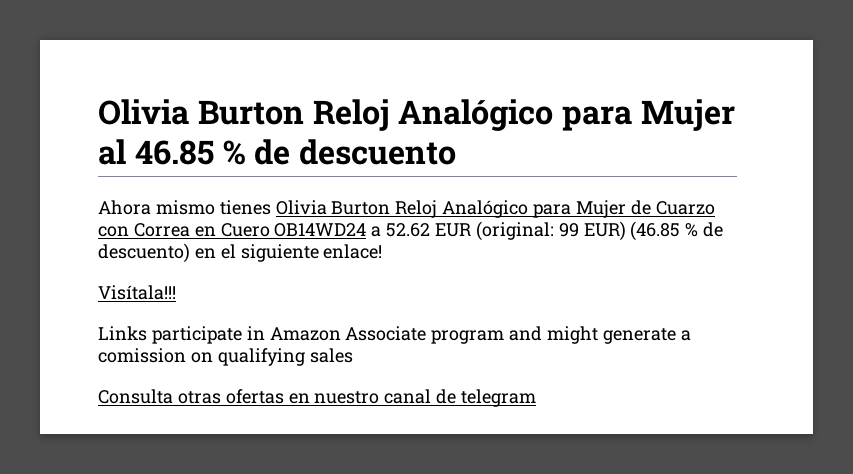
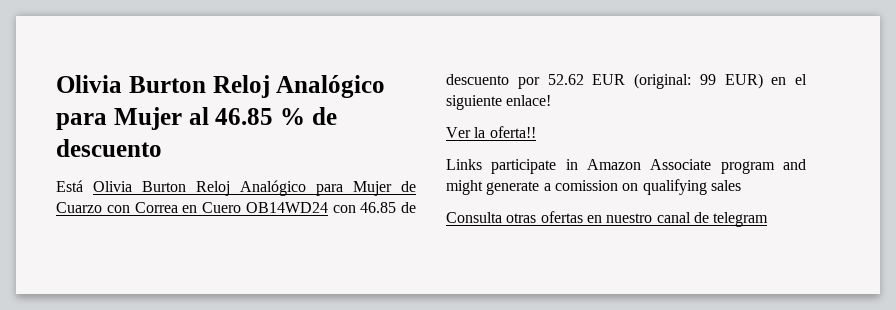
[98,200,271,215] Ahora mismo tienes -> [56,180,83,192] Está
[371,226,382,237] a -> [332,202,416,213] [446,74,540,89] con 46.85 de descuento por
[630,221,724,241] [98,243,190,263] (46.85 % de descuento) -> (763, 81) none
[98,285,176,300] Visítala!!! -> [446,126,536,138] Ver la oferta!!

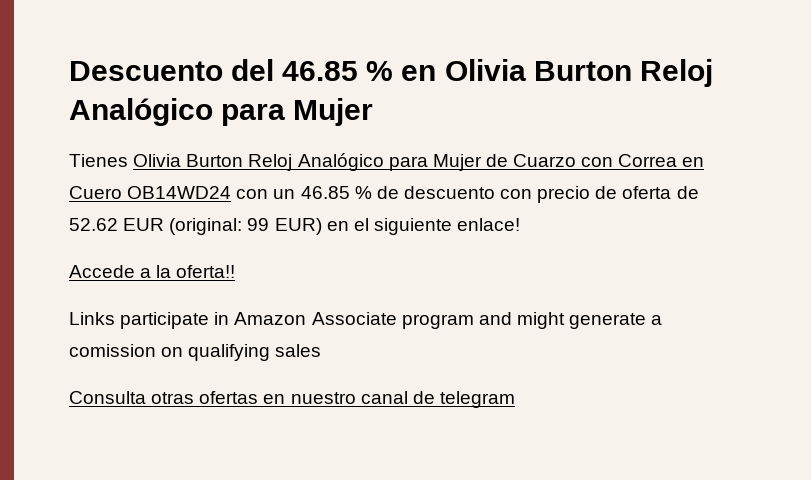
[56,75,386,98] [56,107,337,130] [56,139,162,157] [56,180,83,192] Olivia Burton Reloj Analógico para Mujer al 46.85 % de descuento // Está -> [69,59,713,87] [69,98,374,126] [69,154,128,167] Descuento del 46.85 % en Olivia Burton Reloj Analógico para Mujer // Tienes
[360,202,416,213] [446,74,540,89] 46.85 de descuento por -> [273,186,699,203] un 46.85 % de descuento con precio de oferta de
[446,127,471,138] Ver -> [69,265,152,278] Accede a

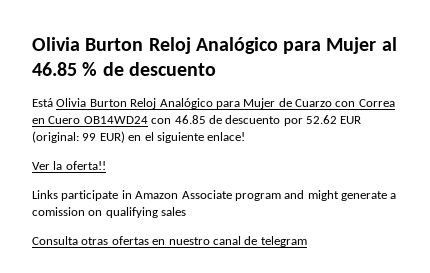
[69,59,713,87] [69,98,374,126] [69,154,128,167] Descuento del 46.85 % en Olivia Burton Reloj Analógico para Mujer // Tienes -> [32,37,397,54] [32,62,216,76] [32,98,53,107] Olivia Burton Reloj Analógico para Mujer al 46.85 % de descuento // Está
[273,186,699,203] un 46.85 % de descuento con precio de oferta de -> [174,115,303,126] 46.85 de descuento por
[69,265,152,278] Accede a -> [32,162,50,170] Ver

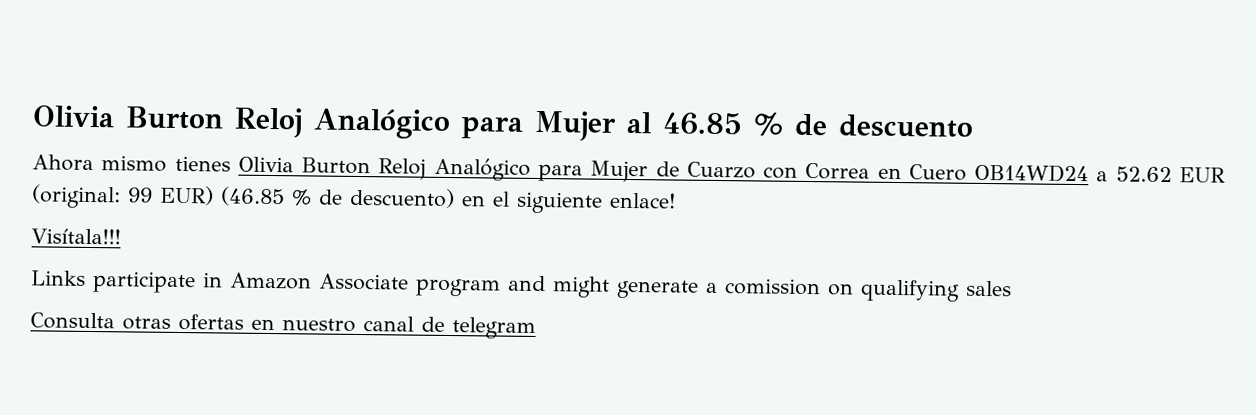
[32,98,53,107] Está -> [32,154,231,172] Ahora mismo tienes
[151,115,303,126] con 46.85 de descuento por -> [1096,171,1109,182] a
(125, 137) none -> [220,186,455,209] (46.85 % de descuento)
[32,161,106,170] Ver la oferta!! -> [31,228,121,245] Visítala!!!

